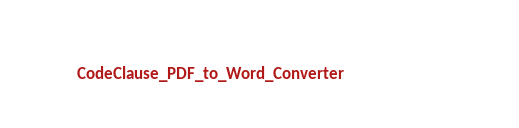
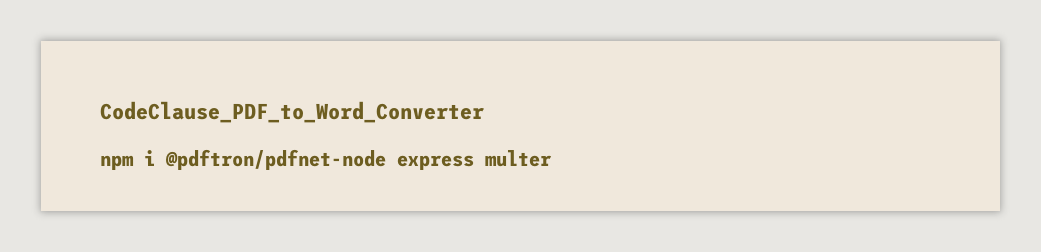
(344, 74) none -> [100,149,552,170] // npm i @pdftron/pdfnet-node express multer

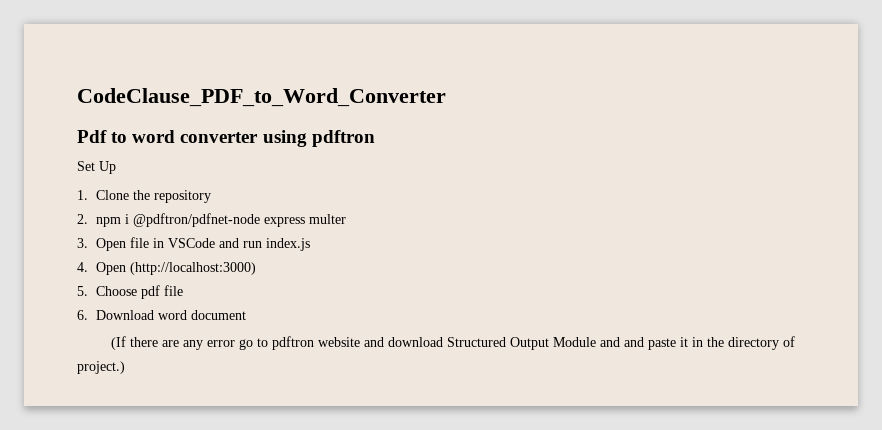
(484, 112) none -> [77,130,375,147] [77,161,116,174] [77,190,211,203] [77,214,88,224] Pdf to word converter using pdftron // Set Up // 1. Clone the repository // 2.
(552, 158) none -> [77,237,310,251] [77,262,256,275] [77,285,183,299] [77,310,246,320] [110,336,795,350] [77,361,125,374] // 3. Open file in VSCode and run index.js // 4. Open (http://localhost:3000) // 5. Choose pdf file // 6. Download word document // (If there are any error go to pdftron website and download Structured Output Module and and paste it in the directory of project.)

